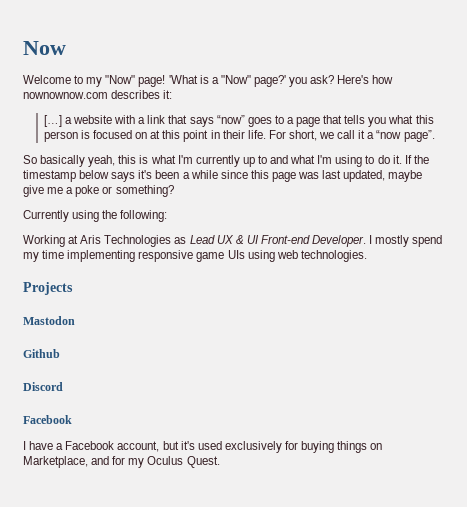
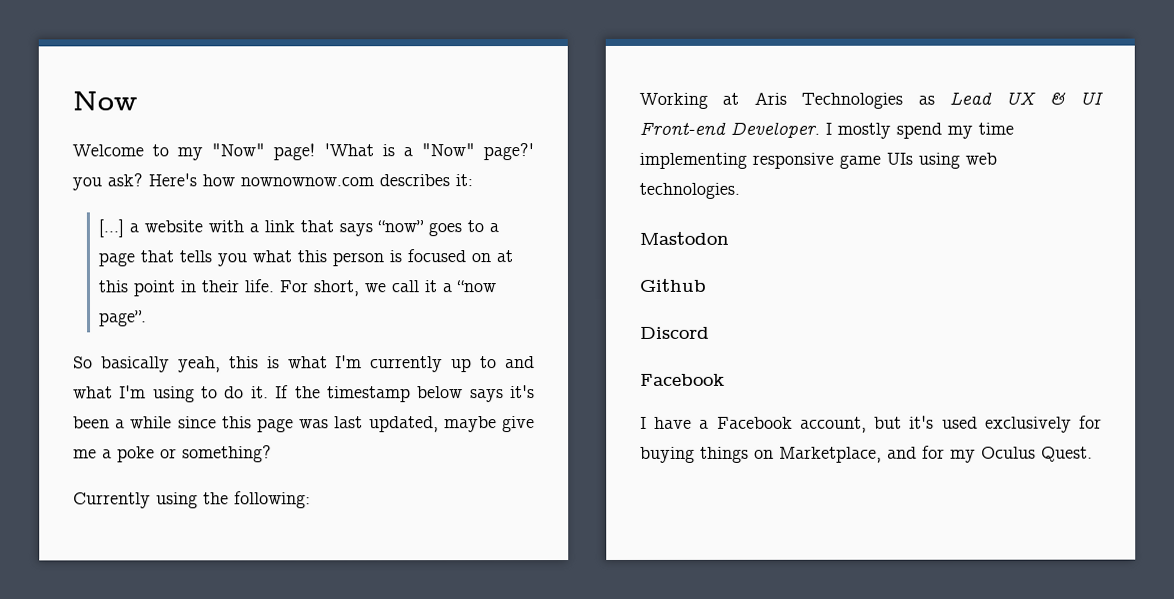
[23,282,73,295] // Projects -> (740, 190) none

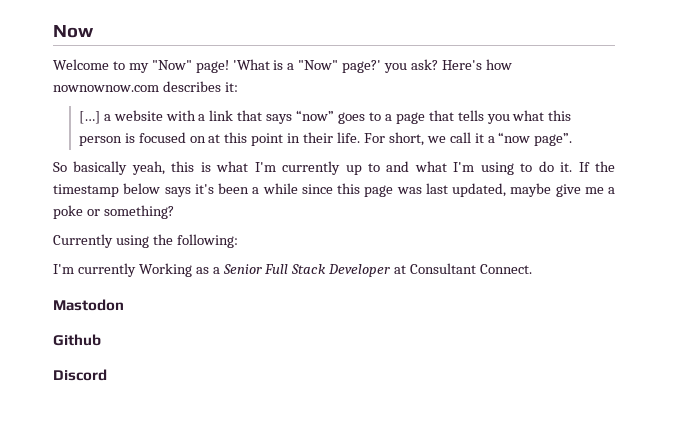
[639,91,1103,109] [639,121,1014,139] [639,152,997,169] [639,182,740,199] [639,231,729,245] [639,278,706,292] [640,326,710,339] [640,373,725,386] [640,415,1102,433] [640,445,1093,463] Working at Aris Technologies as Lead UX & UI Front-end Developer. I mostly spend my time implementing responsive game UIs using web technologies. // Mastodon // Github // Discord // Facebook // I have a Facebook account, but it's used exclusively for buying things on Marketplace, and for my Oculus Quest. -> [53,263,533,277] [53,299,124,311] [53,334,101,346] [53,369,107,381] I'm currently Working as a Senior Full Stack Developer at Consultant Connect. // Mastodon // Github // Discord

